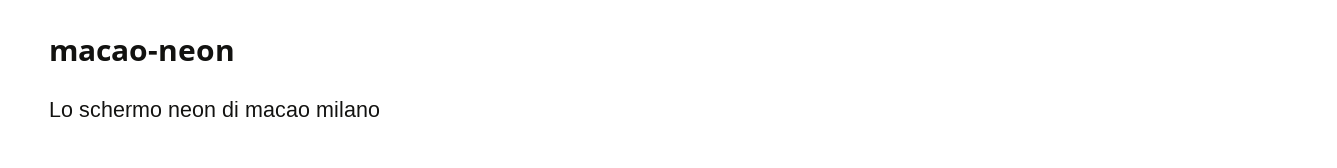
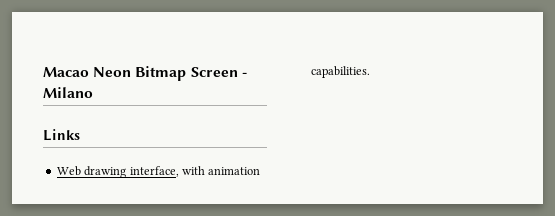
[49,45,235,61] [49,101,380,117] macao-neon // Lo schermo neon di macao milano -> [43,66,247,81] [43,87,93,98] [43,129,80,141] [56,166,261,178] [310,66,370,78] Macao Neon Bitmap Screen - Milano // Links // Web drawing interface, with animation capabilities.

